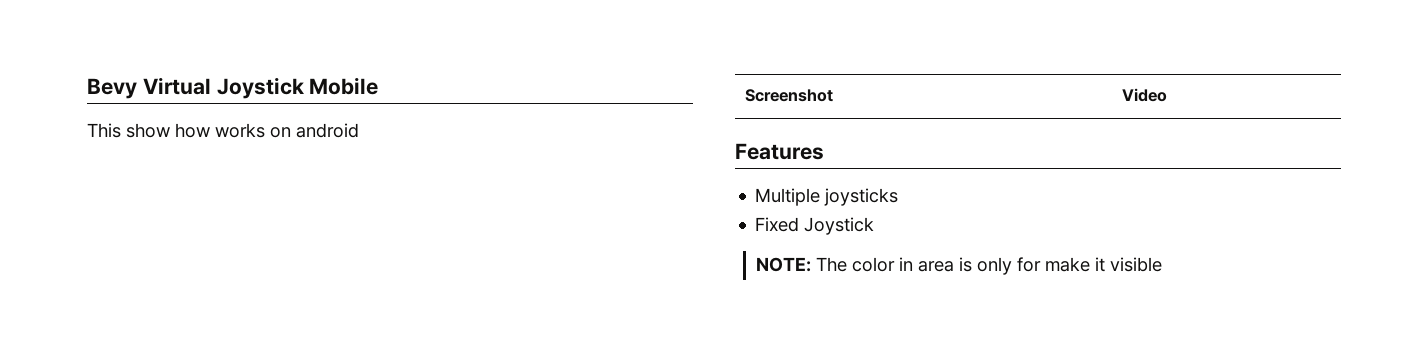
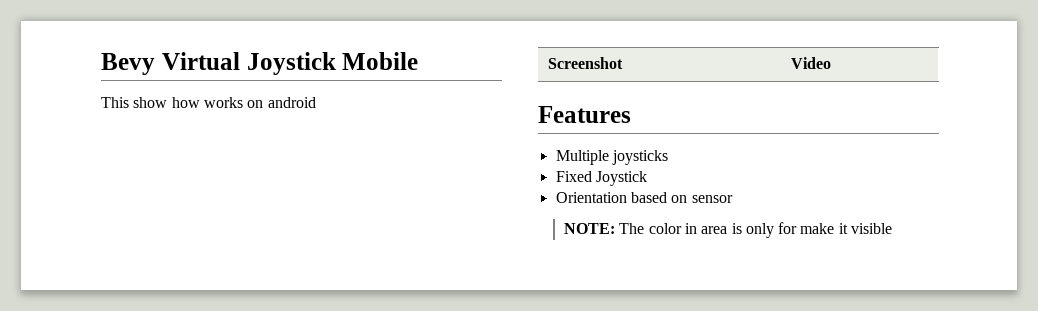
(875, 226) none -> [555,192,733,203] // Orientation based on sensor

